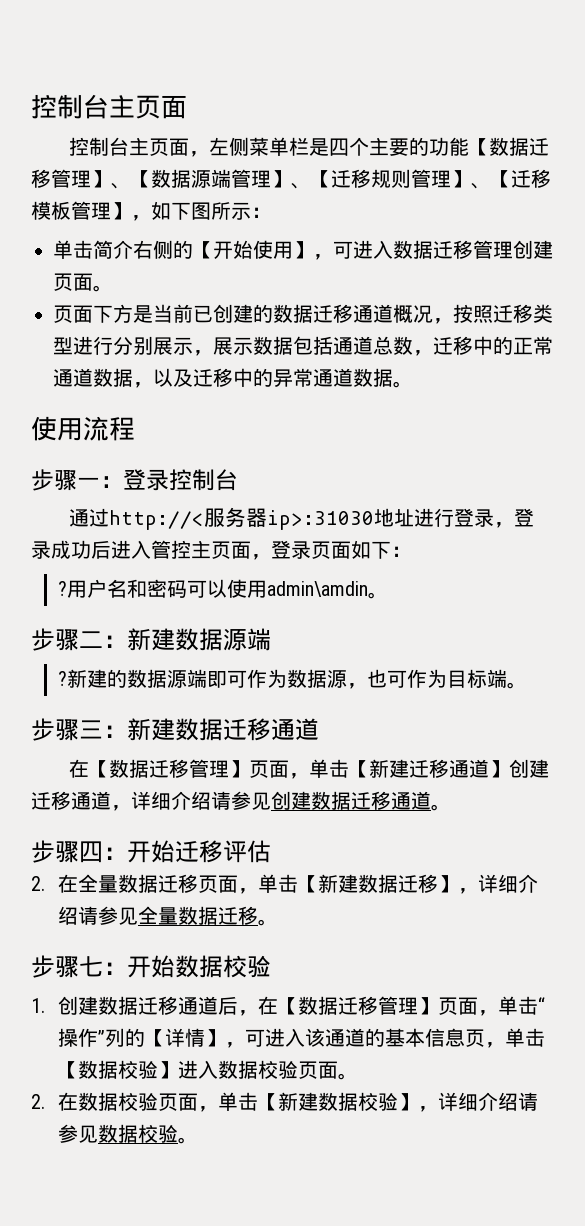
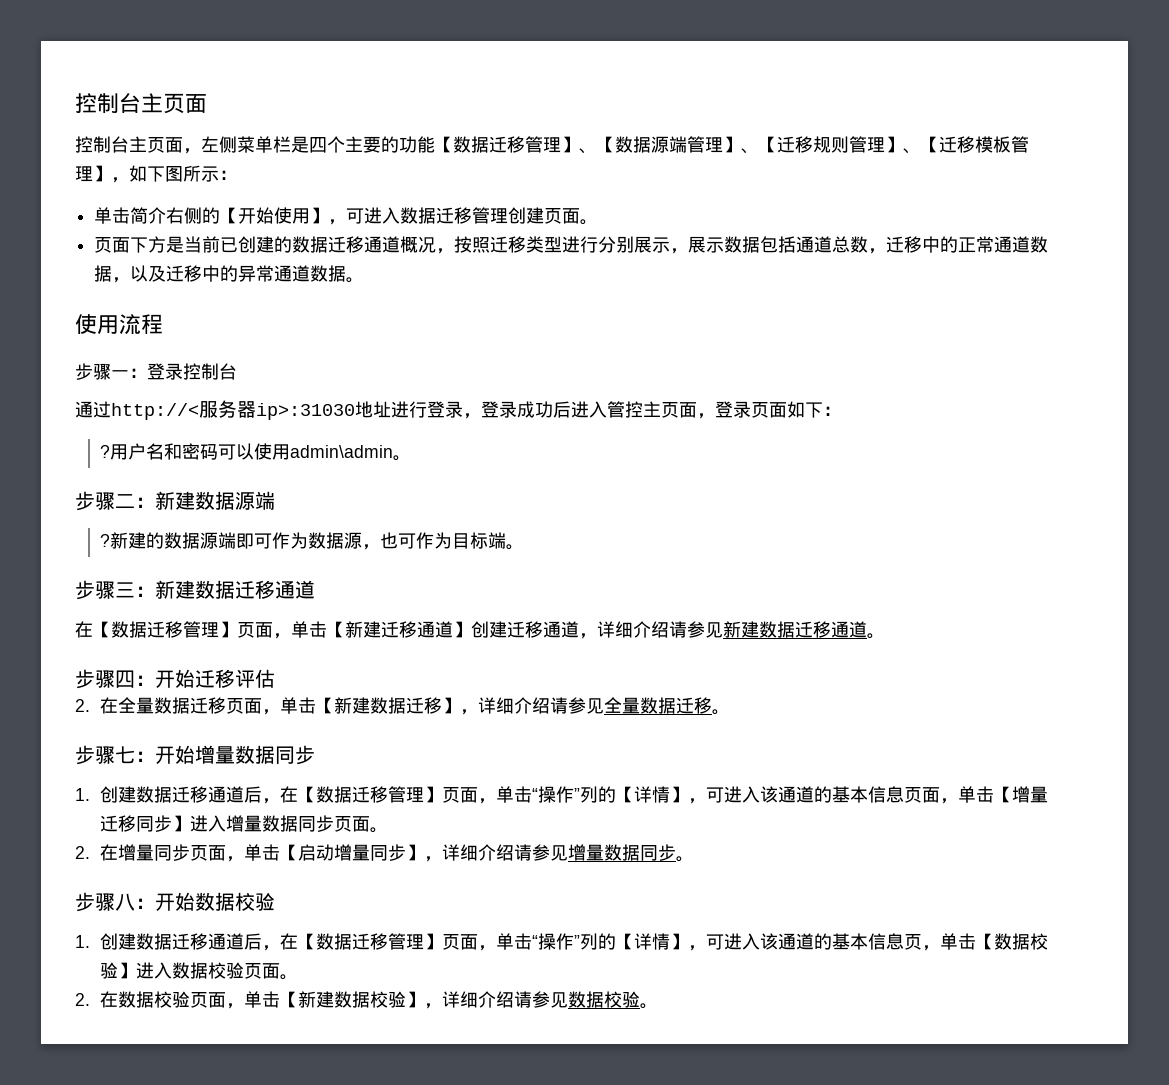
[267,581,369,597] admin\amdin -> [289,445,393,458] admin\admin
[271,791,291,810] 创 -> [723,621,741,638] 新
(175, 966) none -> [195,745,315,765] [75,786,1048,804] [99,815,388,833] [75,844,694,862] [75,892,195,912] 增量数据同步 // 1.创建数据迁移通道后，在【数据迁移管理】页面，单击“操作”列的【详情】，可进入该通道的基本信息页面，单击【增量迁移同步】进入增量数据同步页面。 // 2.在增量同步页面，单击【启动增量同步】，详细介绍请参见增量数据同步。 // 步骤八：开始

